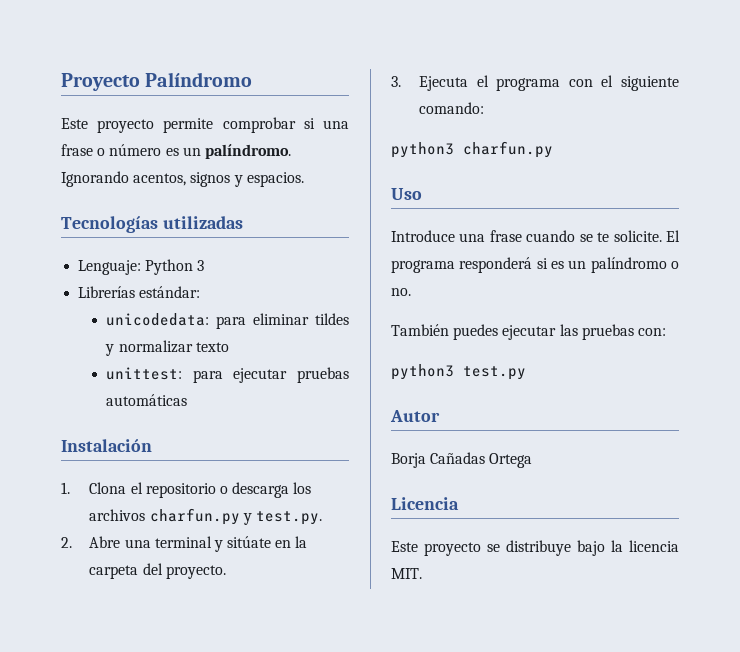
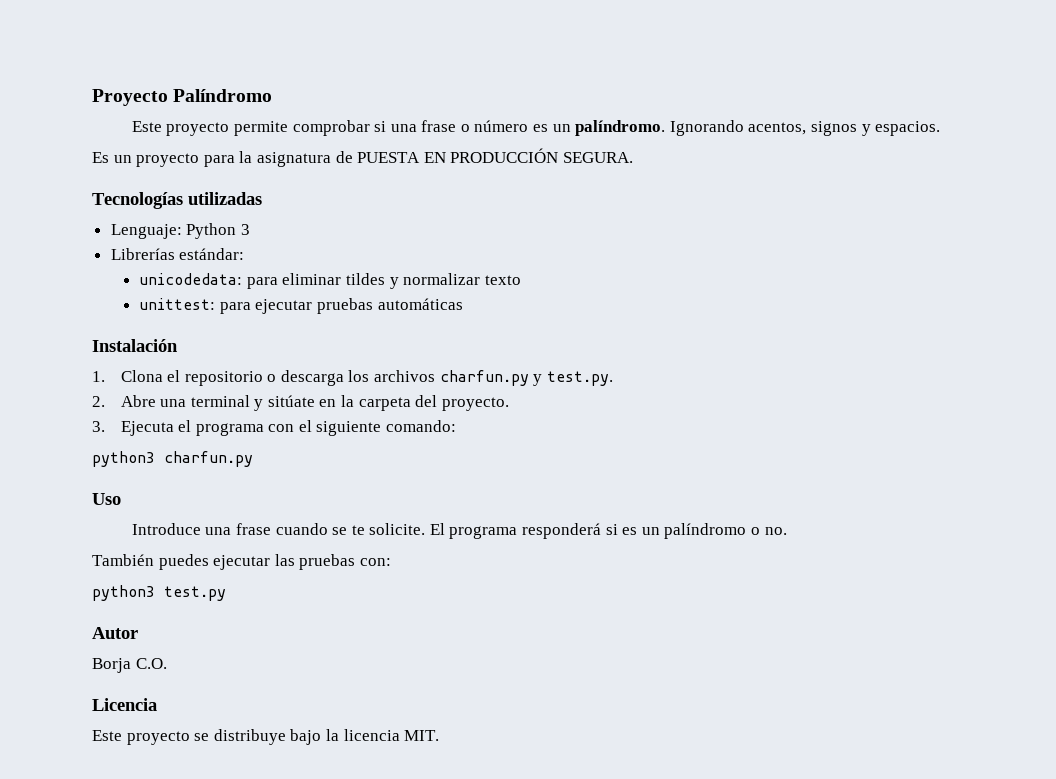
(304, 179) none -> [92,148,633,167] // Es un proyecto para la asignatura de PUESTA EN PRODUCCIÓN SEGURA.
[430,452,533,468] Cañadas Ortega -> [135,658,167,669] C.O.

